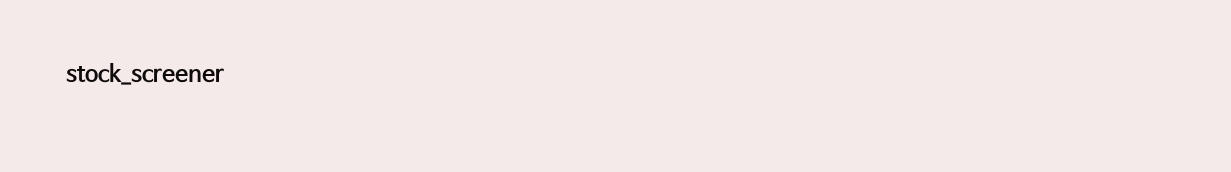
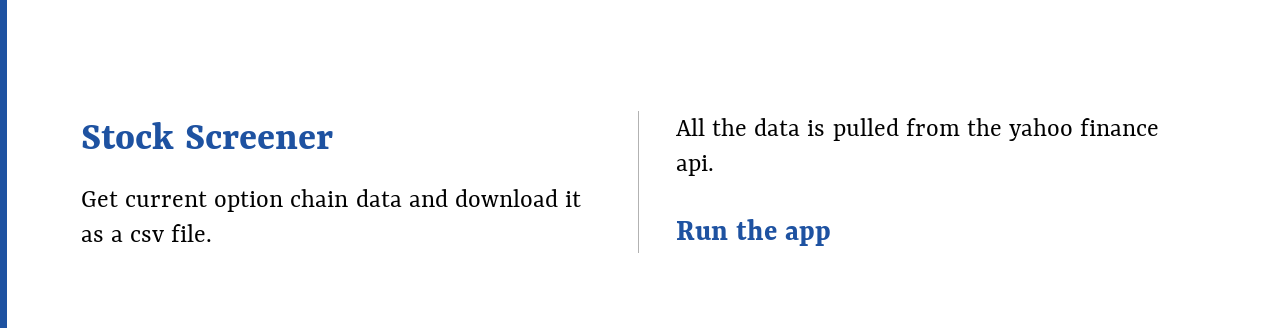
[66,63,224,85] stock_screener -> [81,122,334,149] [81,189,582,212] [81,224,213,242] [676,118,1160,141] [676,155,714,176] [676,219,832,246] Stock Screener // Get current option chain data and download it as a csv file. // All the data is pulled from the yahoo finance api. // Run the app

